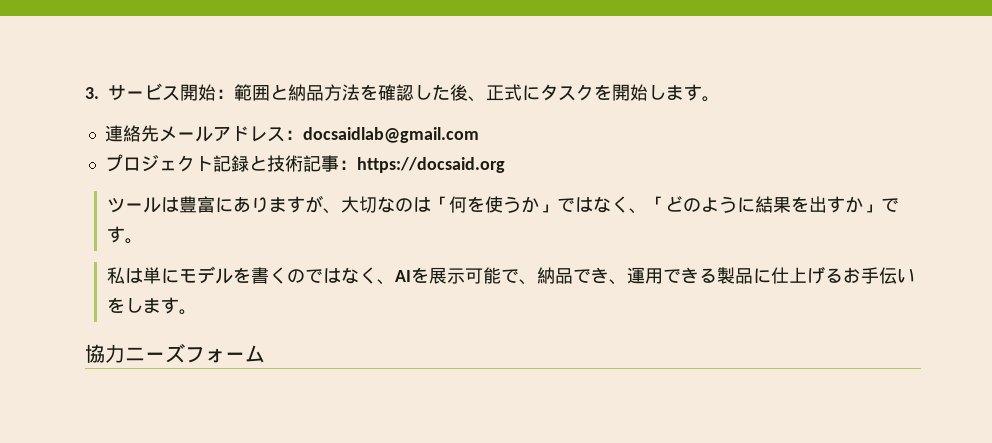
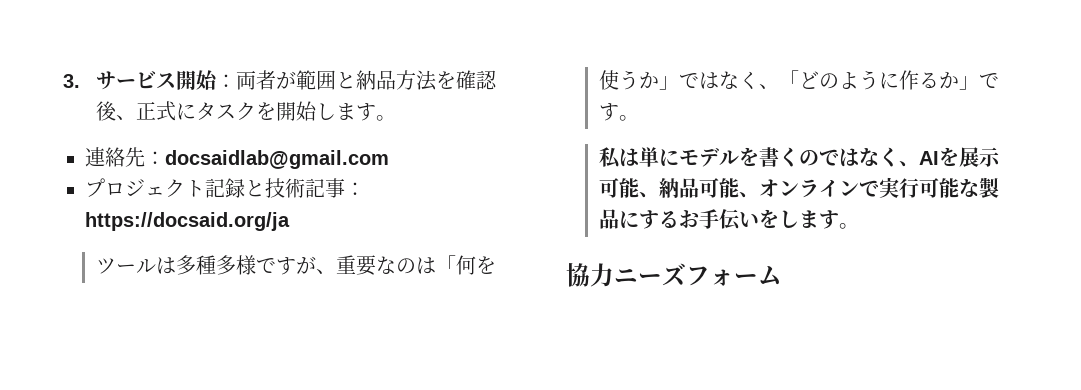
(234, 94) none -> [236,70,297,90] 両者が
[414,84,450,100] した -> (498, 80) none
[158,126,285,142] メールアドレス -> (145, 157) none
[356,157,505,173] https://docsaid.org -> [85,212,290,231] https://docsaid.org/ja
[178,195,377,214] 豊富にありますが、大切 -> [176,255,377,276] 多種多様ですが、重要
[754,196,845,213] 結果を出す -> [899,70,940,90] 作る
[500,266,825,285] で、納品でき、運用できる製品に仕上げ -> [639,177,1000,198] [599,209,660,229] 、納品可能、オンラインで実行可能な製品にす

